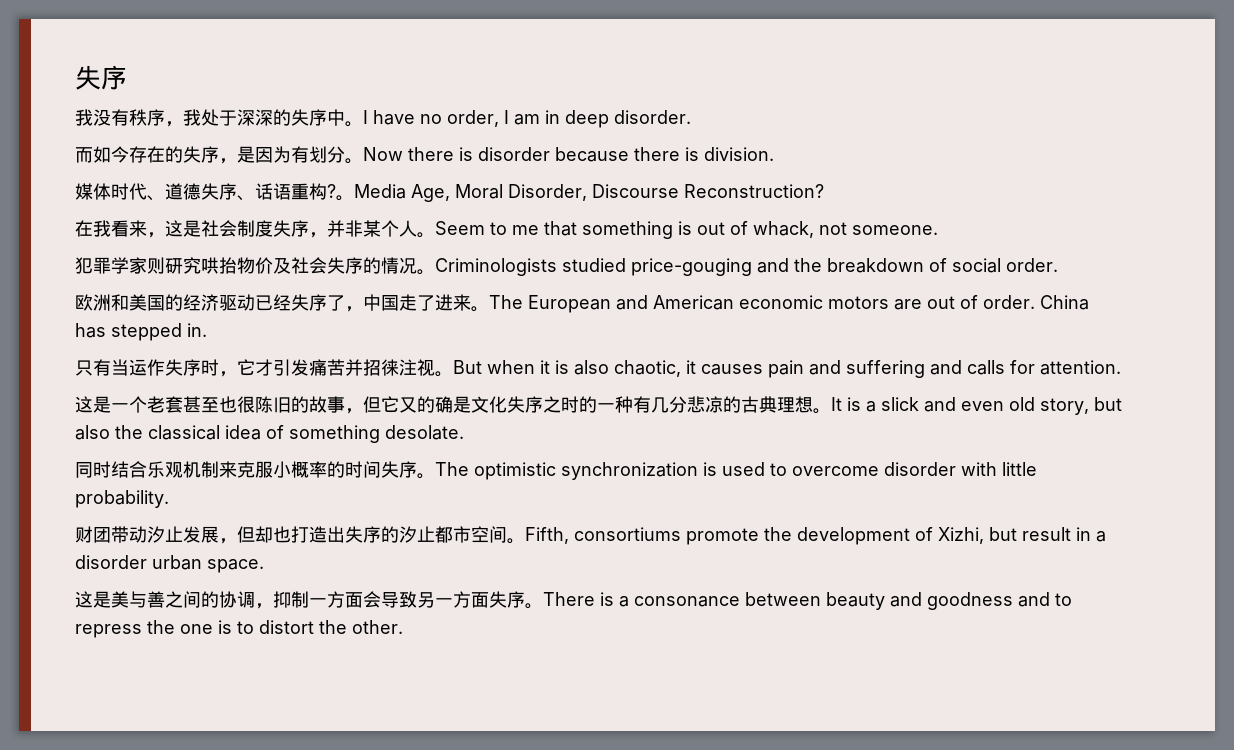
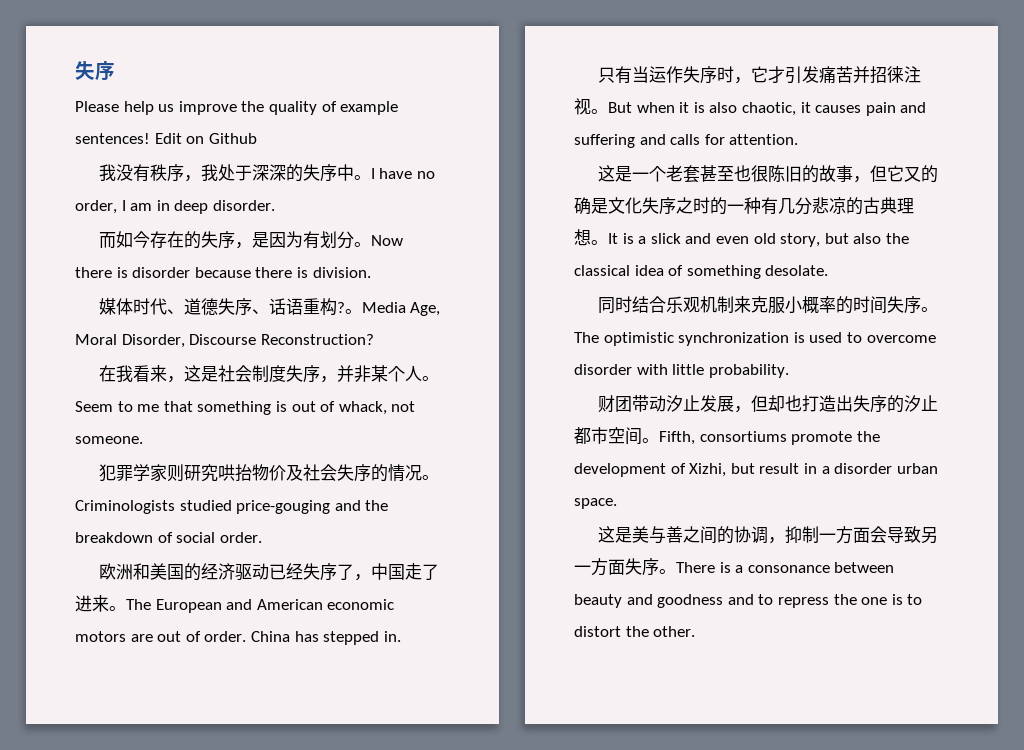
[75,65,127,90] 失序 -> [75,61,115,81] [75,101,399,115] [75,133,257,144] 失序 // Please help us improve the quality of example sentences! Edit on Github

